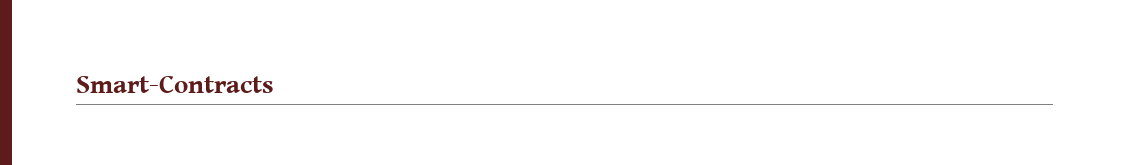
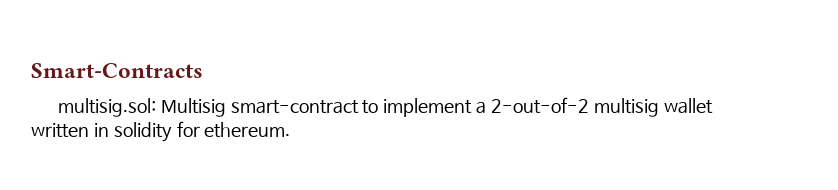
(274, 84) none -> [57,97,713,117] [31,121,291,142] // multisig.sol: Multisig smart-contract to implement a 2-out-of-2 multisig wallet written in solidity for ethereum.

